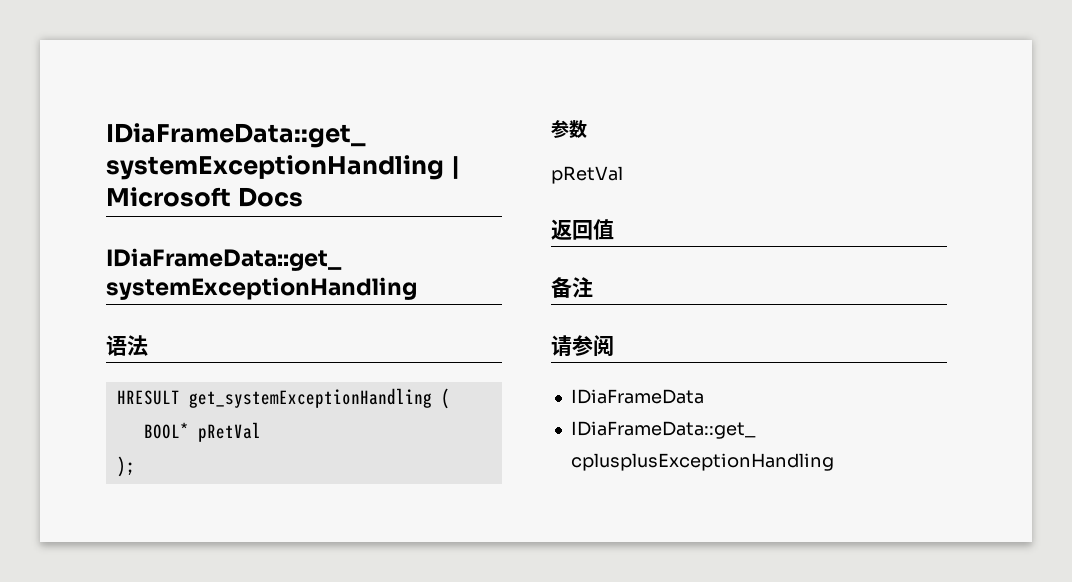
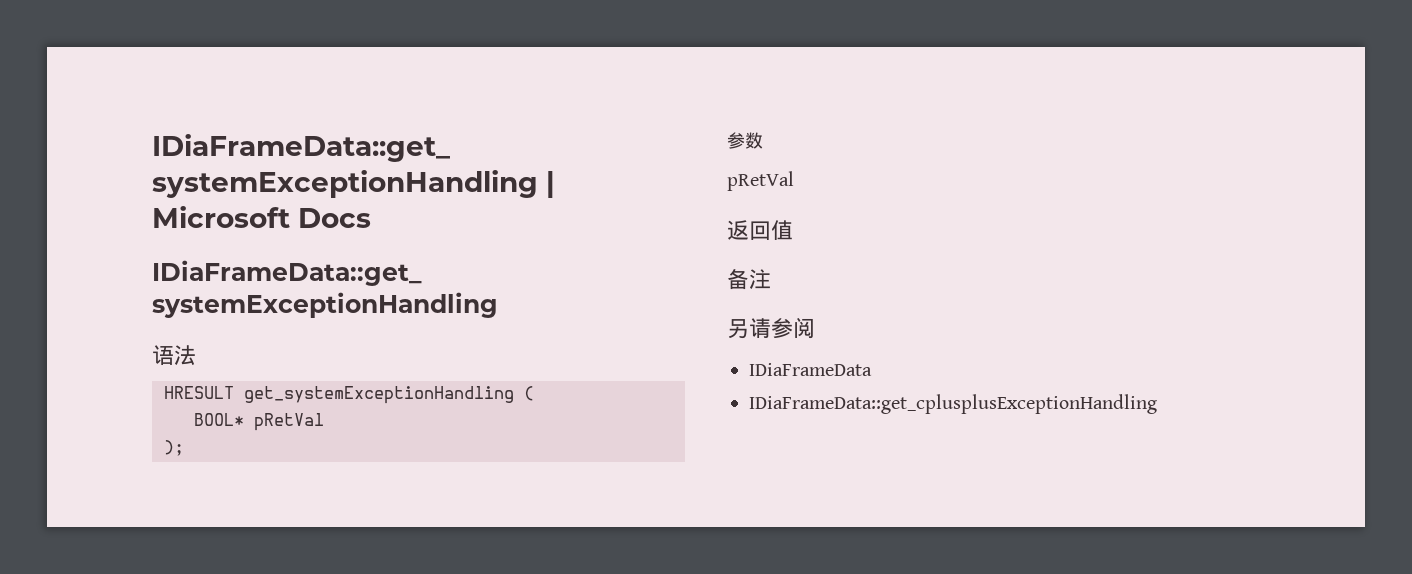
(593, 287) none -> [727,319,749,339] 另

